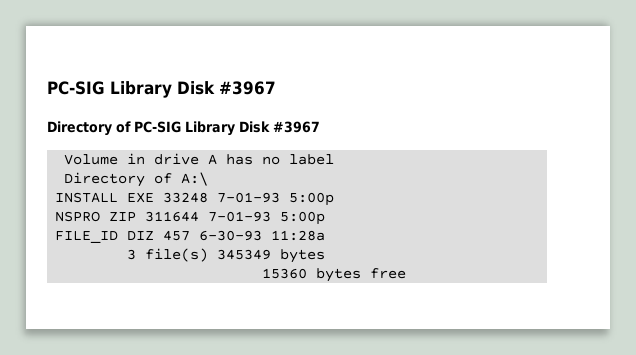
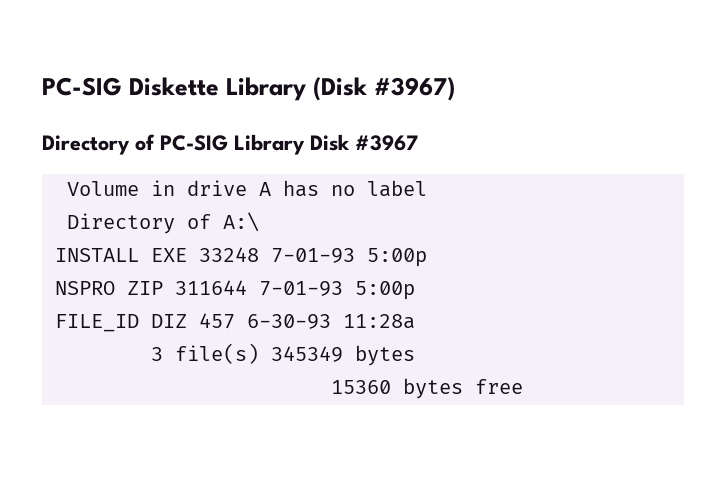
[47,81,276,98] PC-SIG Library Disk #3967 -> [42,77,455,101] PC-SIG Diskette Library (Disk #3967)

